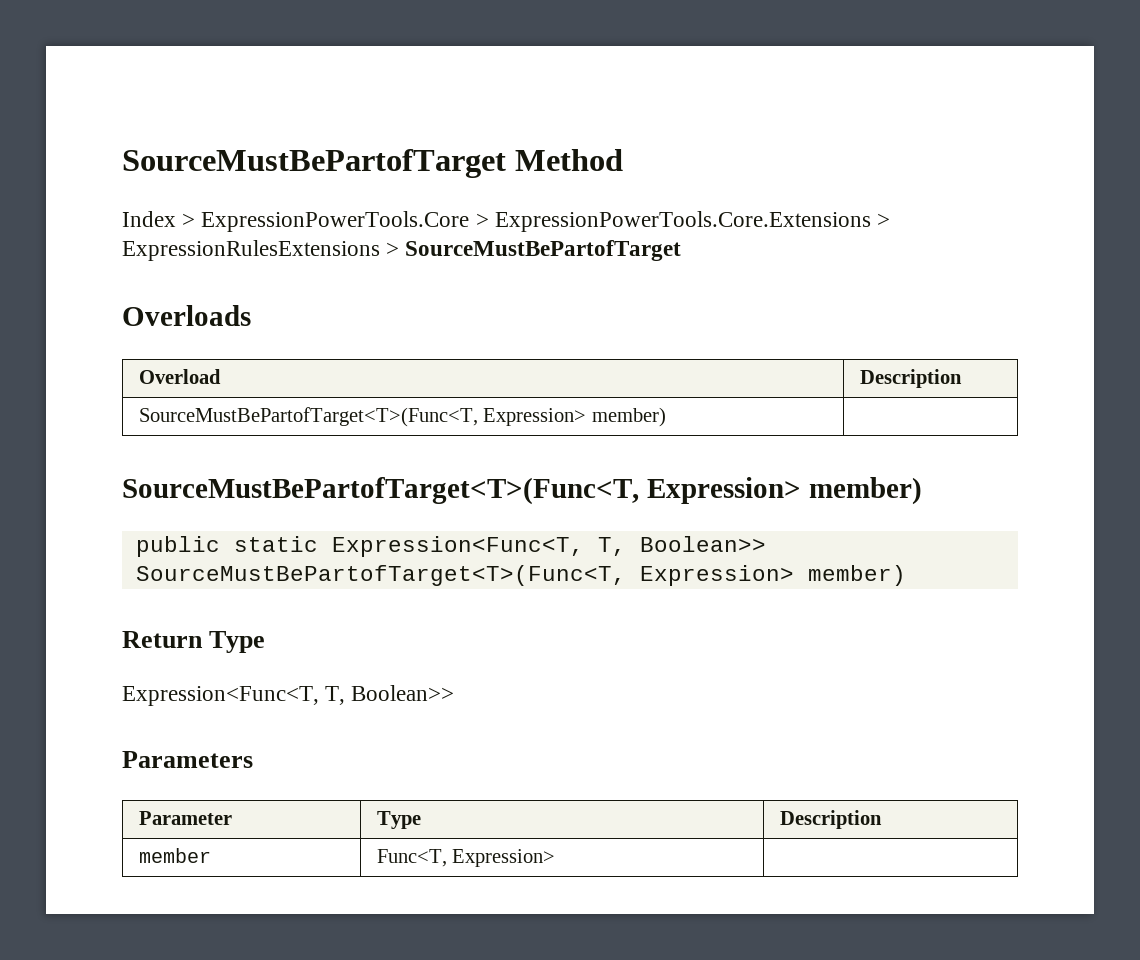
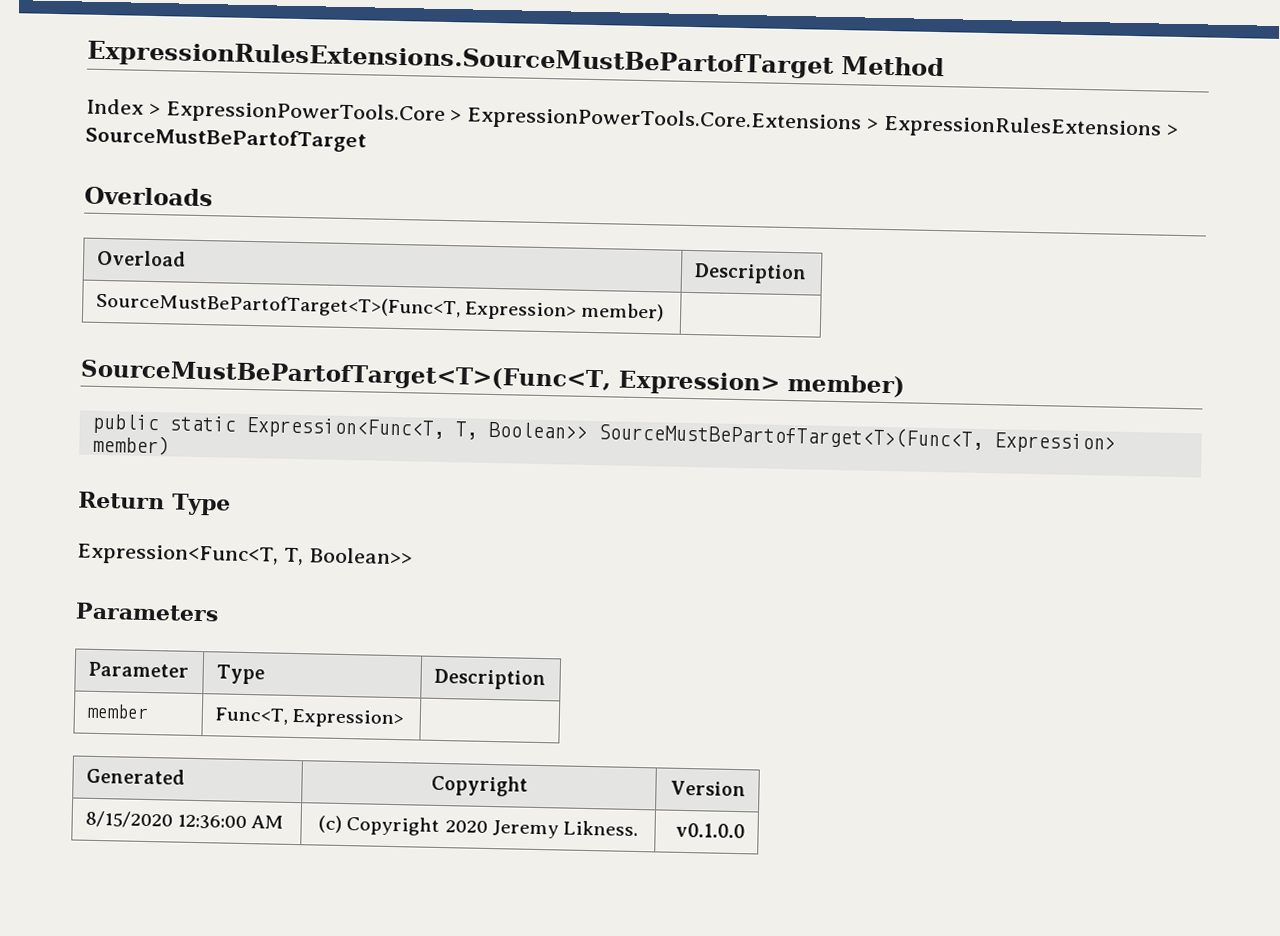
[122,149,506,178] SourceMustBePartofTarget -> [87,40,834,79] ExpressionRulesExtensions.SourceMustBePartofTarget
(556, 858) none -> [85,767,185,785] [430,774,528,797] [670,780,747,797] [84,810,285,830] [317,815,639,839] [675,822,746,839] // Generated | Copyright | Version // 8/15/2020 12:36:00 AM | (c) Copyright 2020 Jeremy Likness. | v0.1.0.0

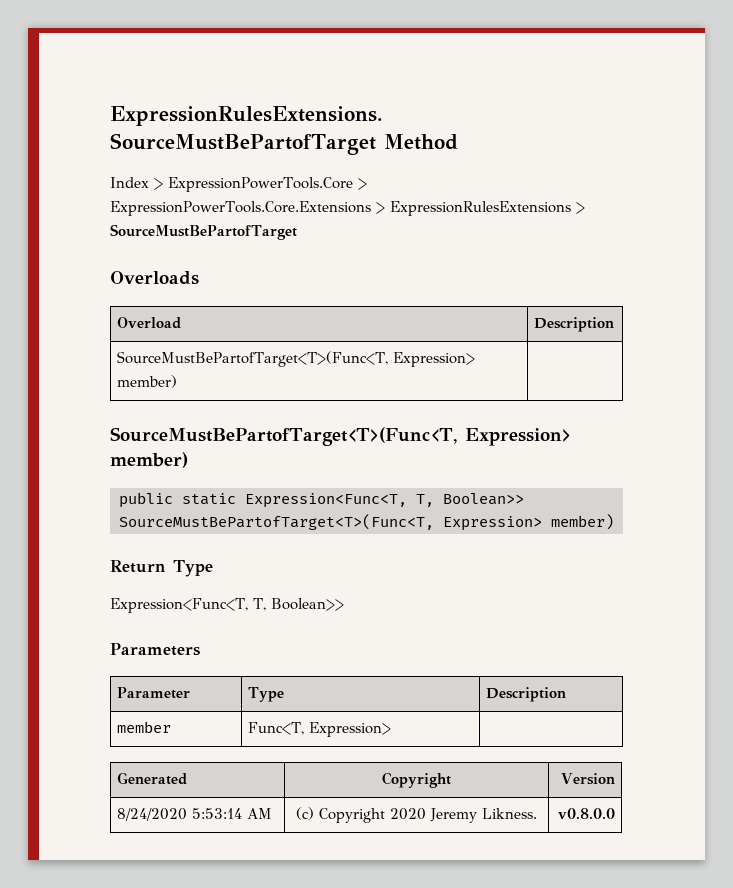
[84,810,247,830] 8/15/2020 12:36:00 -> [116,808,242,821] 8/24/2020 5:53:14
[675,822,746,839] v0.1.0.0 -> [558,808,616,819] v0.8.0.0

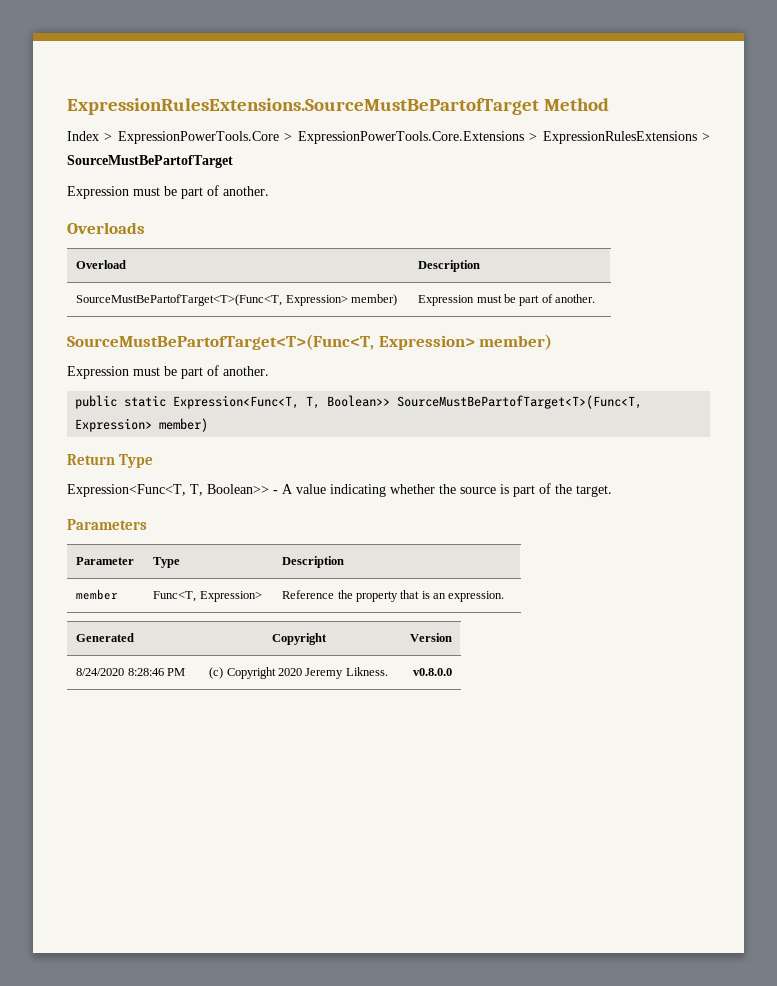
(297, 232) none -> [67,185,269,199] // Expression must be part of another.
[110,427,571,446] [110,452,188,468] // SourceMustBePartofTarget<T>(Func<T, Expression> member) -> [418,294,596,306] [67,334,553,350] [67,365,269,379] Expression must be part of another. // SourceMustBePartofTarget<T>(Func<T, Expression> member) // Expression must be part of another.
(344, 604) none -> [273,483,612,497] - A value indicating whether the source is part of the target.
(391, 729) none -> [282,590,505,602] Reference the property that is an expression.
[191,808,272,819] 5:53:14 AM -> [127,668,185,676] 8:28:46 PM

